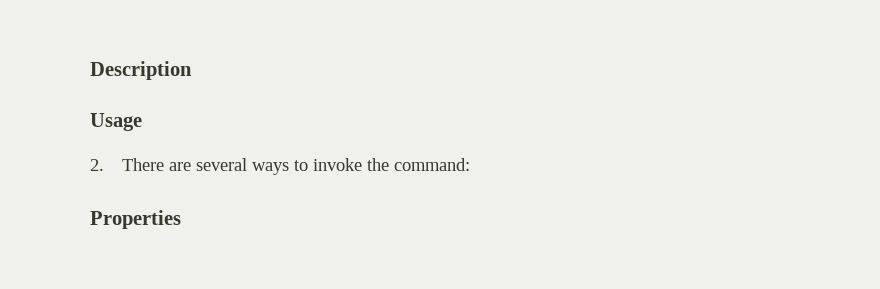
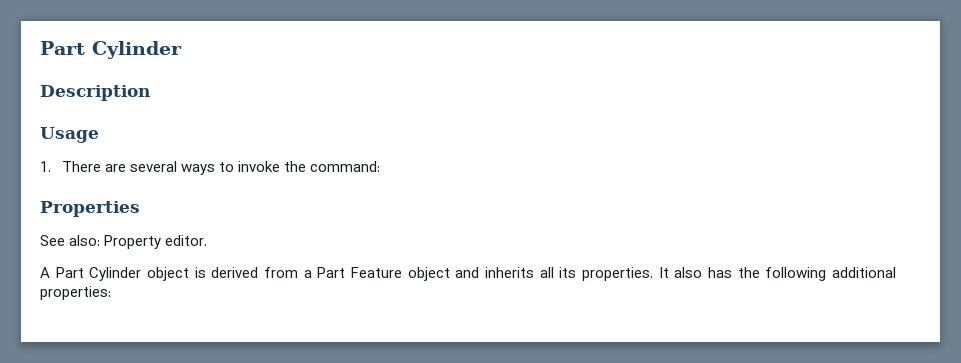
(90, 70) none -> [40,41,182,59] Part Cylinder //
[90,159,104,171] 2. -> [40,161,51,172] 1.
(181, 219) none -> [40,235,208,249] [40,267,896,281] [40,286,111,300] // See also: Property editor. // A Part Cylinder object is derived from a Part Feature object and inherits all its properties. It also has the following additional properties:

